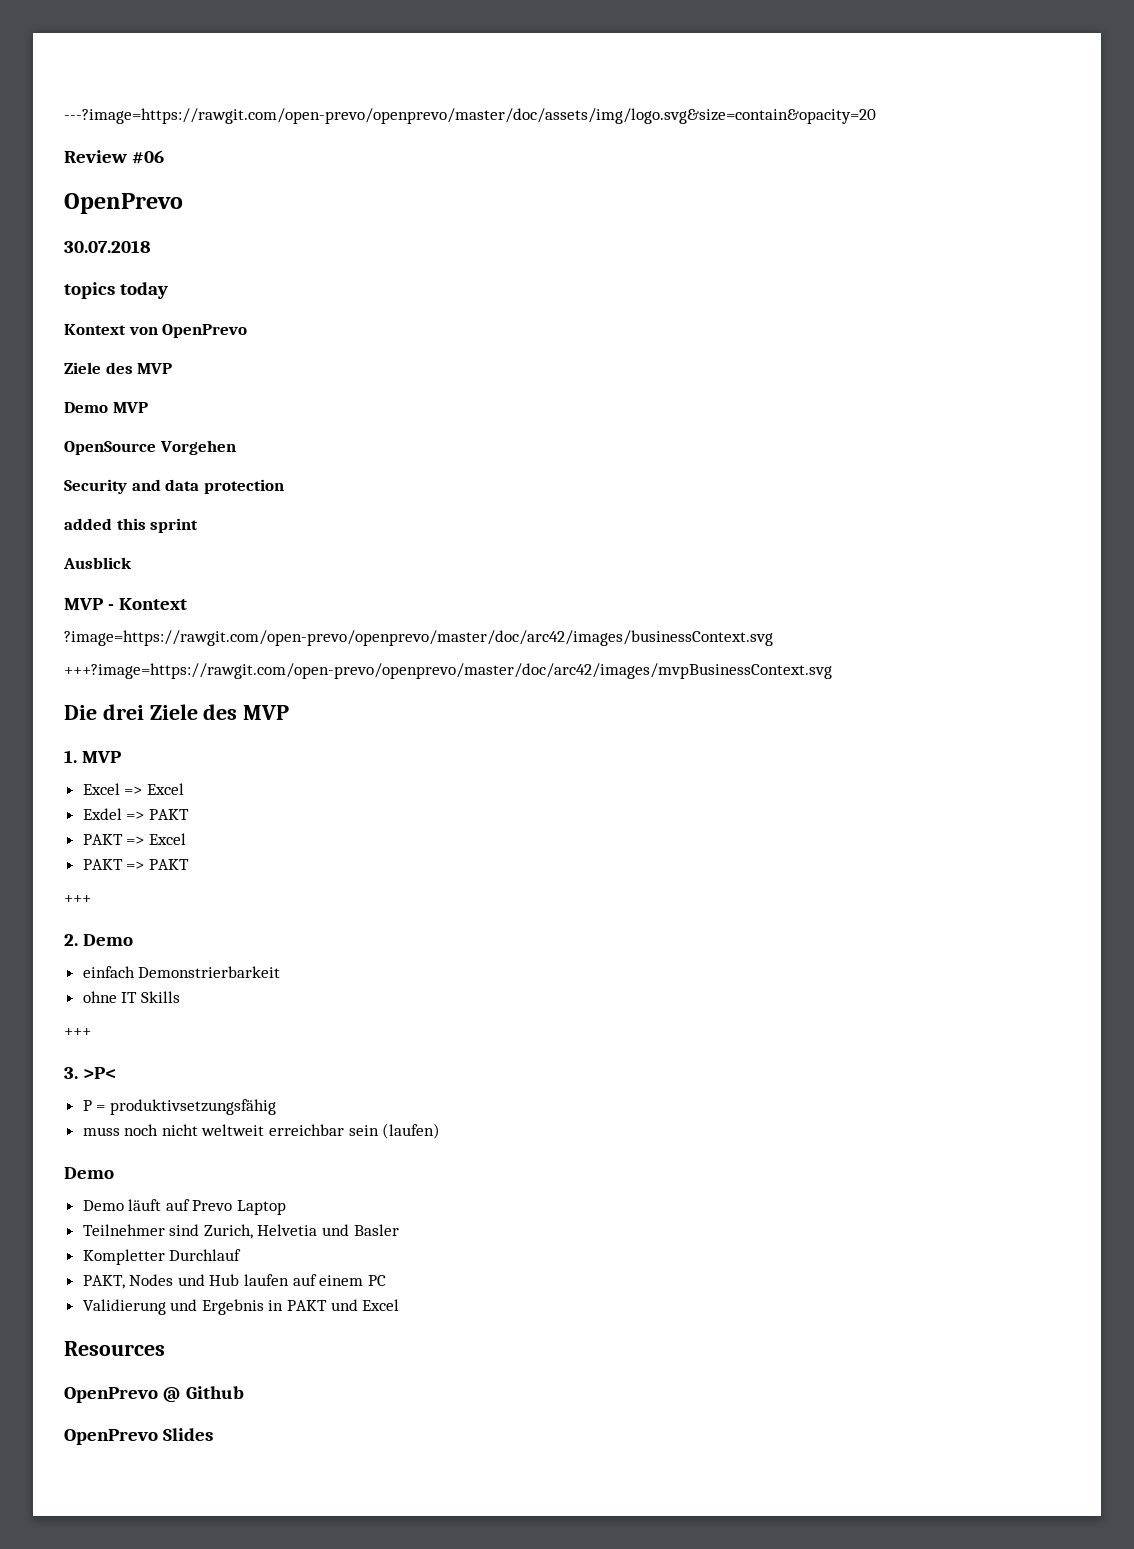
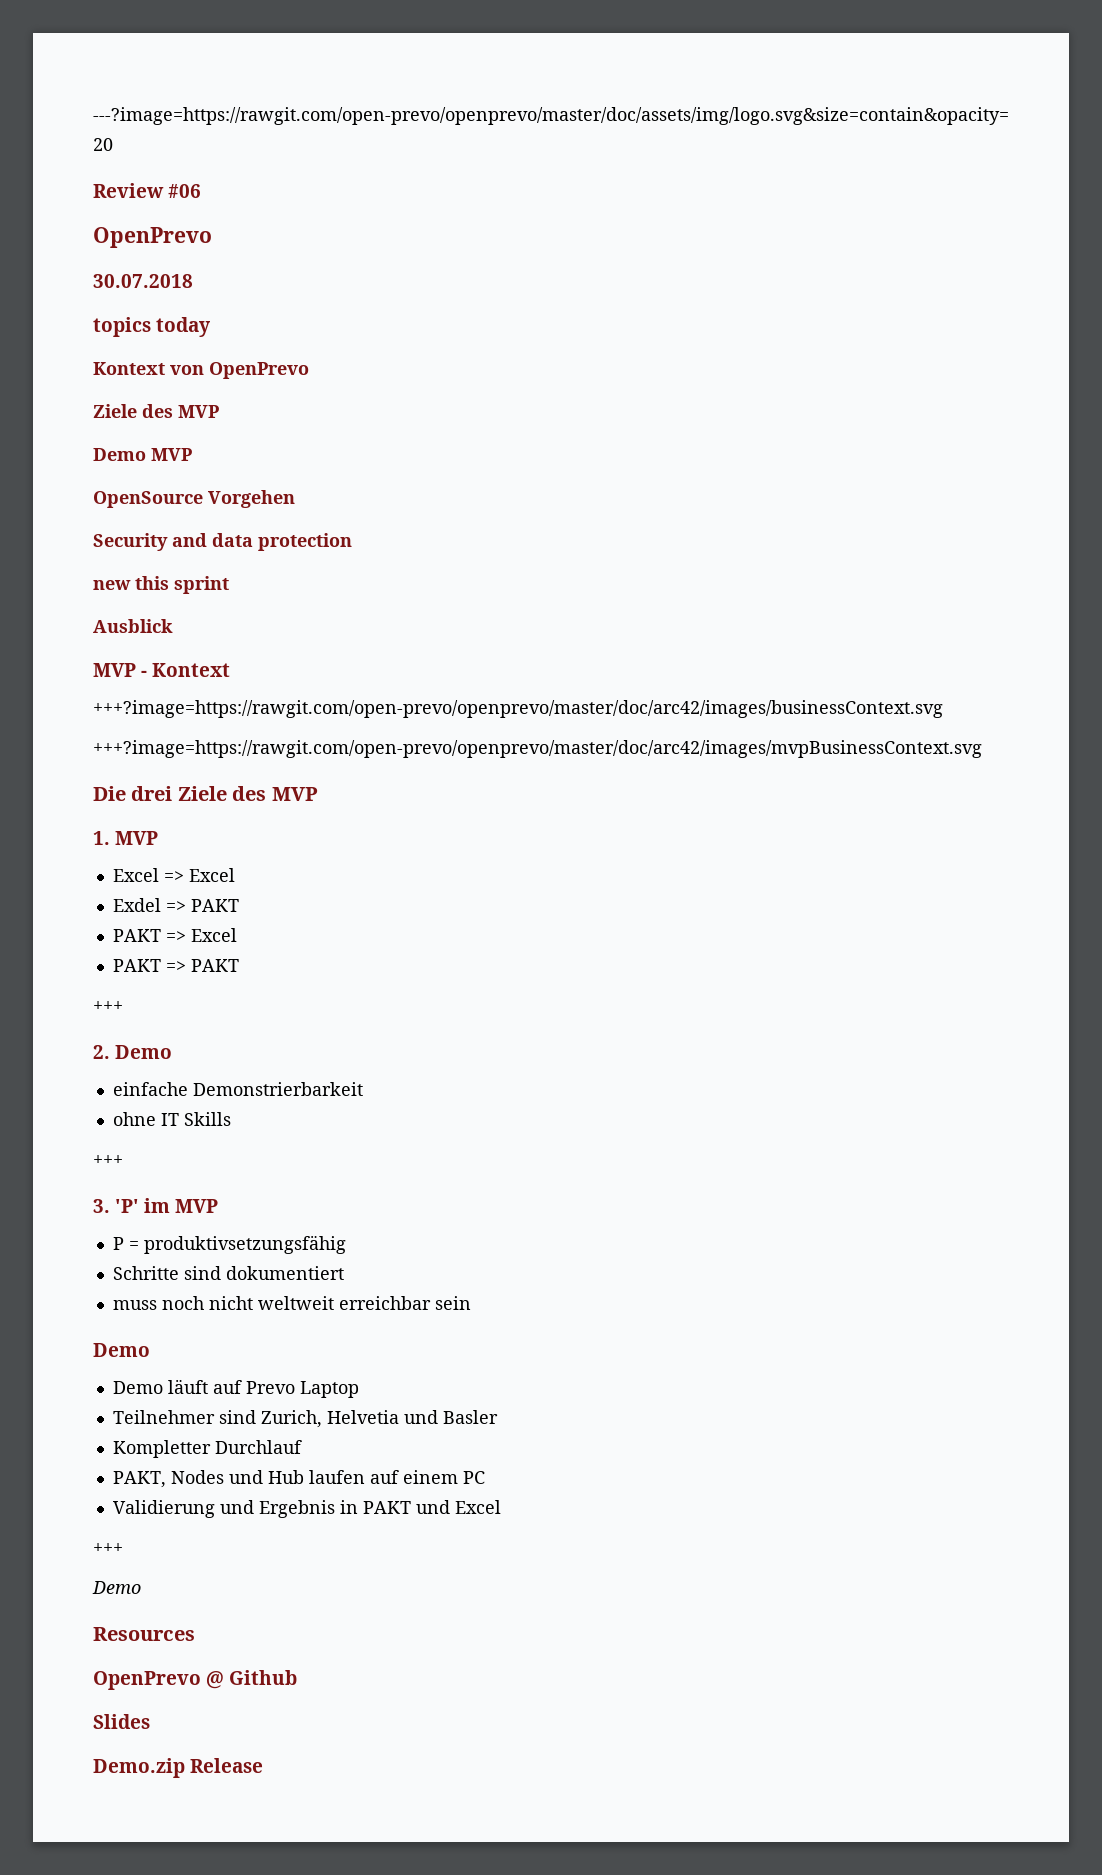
[64,518,112,530] added -> [93,580,131,590] new
[64,630,773,646] ?image=https://rawgit.com/open-prevo/openprevo/master/doc/arc42/images/businessContext.svg -> [93,700,943,718] +++?image=https://rawgit.com/open-prevo/openprevo/master/doc/arc42/images/businessContext.svg
[82,966,135,978] einfach -> [112,1082,188,1096] einfache
[83,1067,117,1079] >P< -> [115,1198,219,1213] 'P' im MVP
(276, 1107) none -> [112,1266,344,1280] // Schritte sind dokumentiert
[382,1123,441,1139] (laufen) -> (471, 1303) none
(400, 1305) none -> [93,1543,123,1554] [92,1581,141,1594] // +++ // Demo
[64,1429,158,1445] OpenPrevo -> (298, 1677) none
(214, 1434) none -> [93,1758,264,1778] // Demo.zip Release

